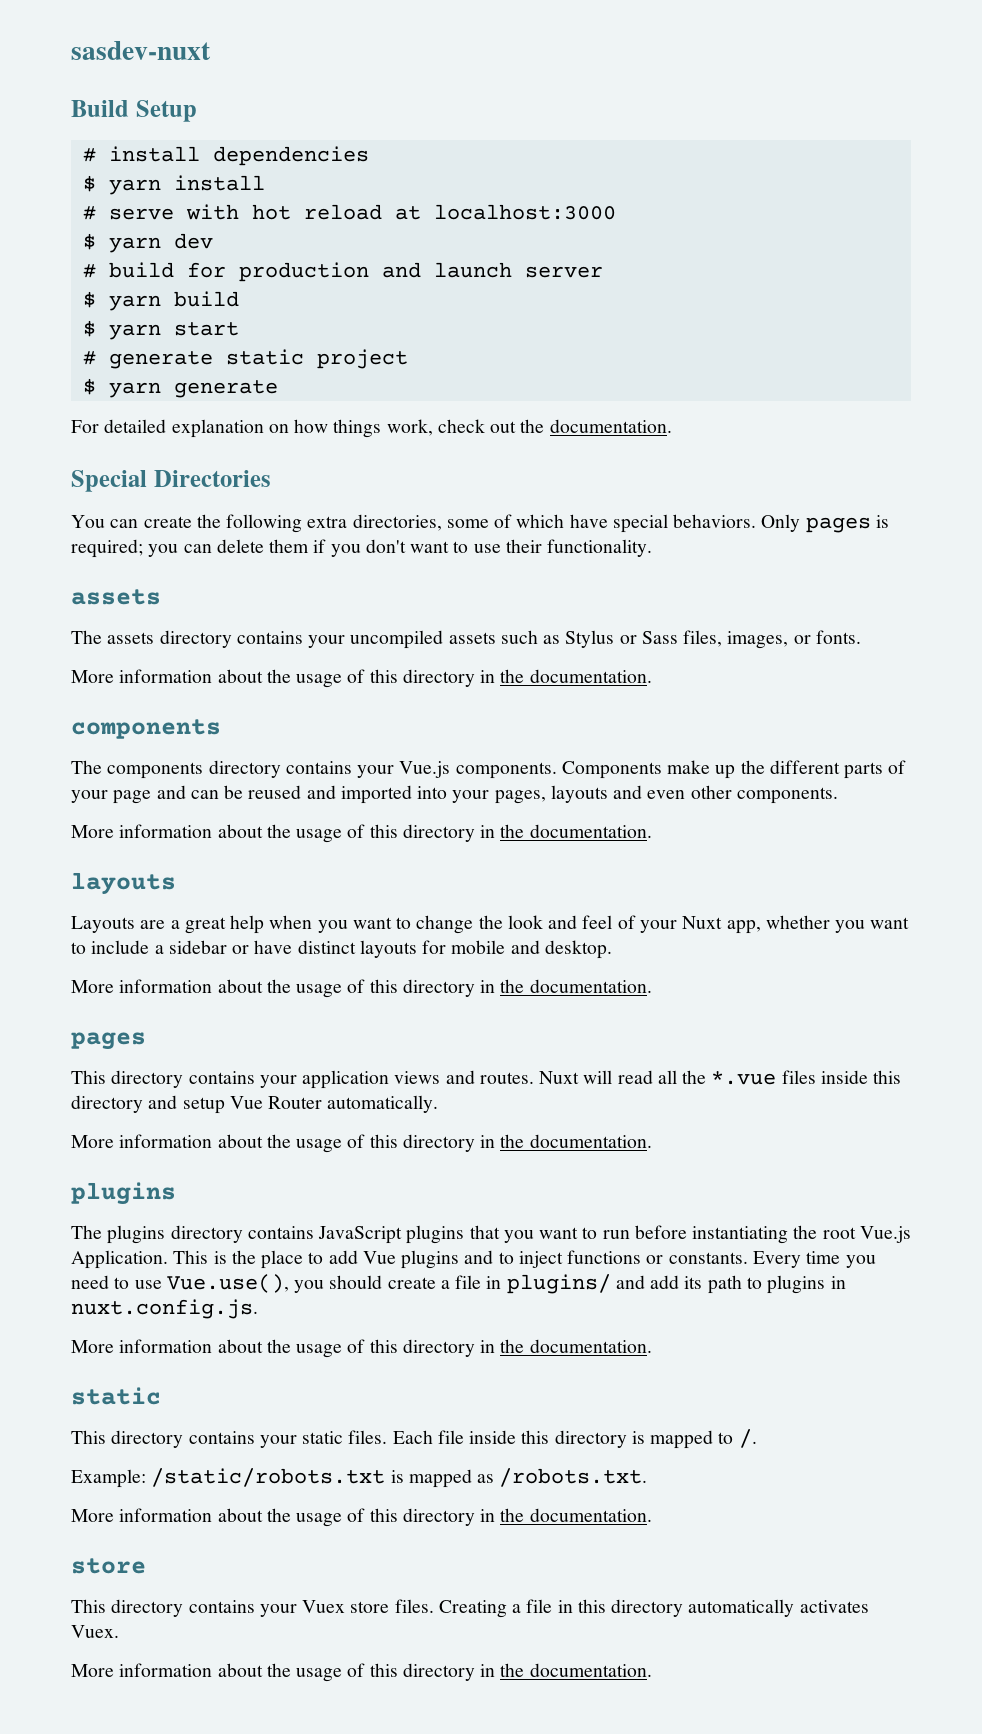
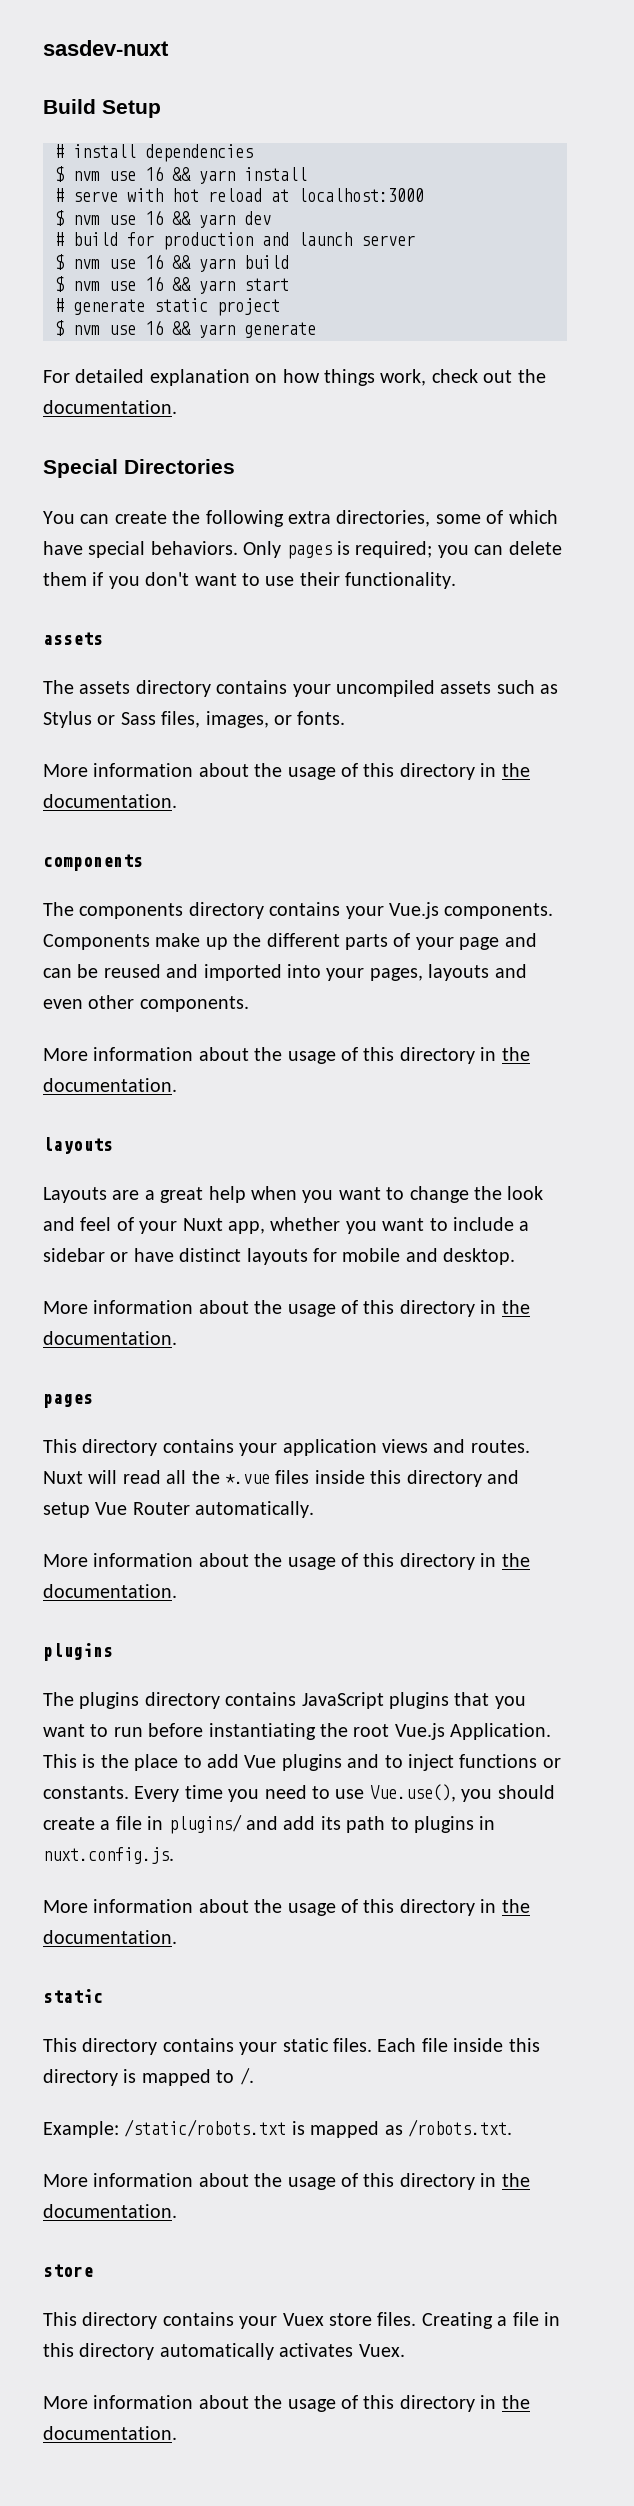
(96, 183) none -> [73,166,191,181] nvm use 16 &&
(96, 241) none -> [73,210,191,225] nvm use 16 &&
(96, 299) none -> [73,254,191,269] nvm use 16 &&
(96, 328) none -> [73,276,191,291] nvm use 16 &&
(96, 386) none -> [73,320,191,335] nvm use 16 &&

